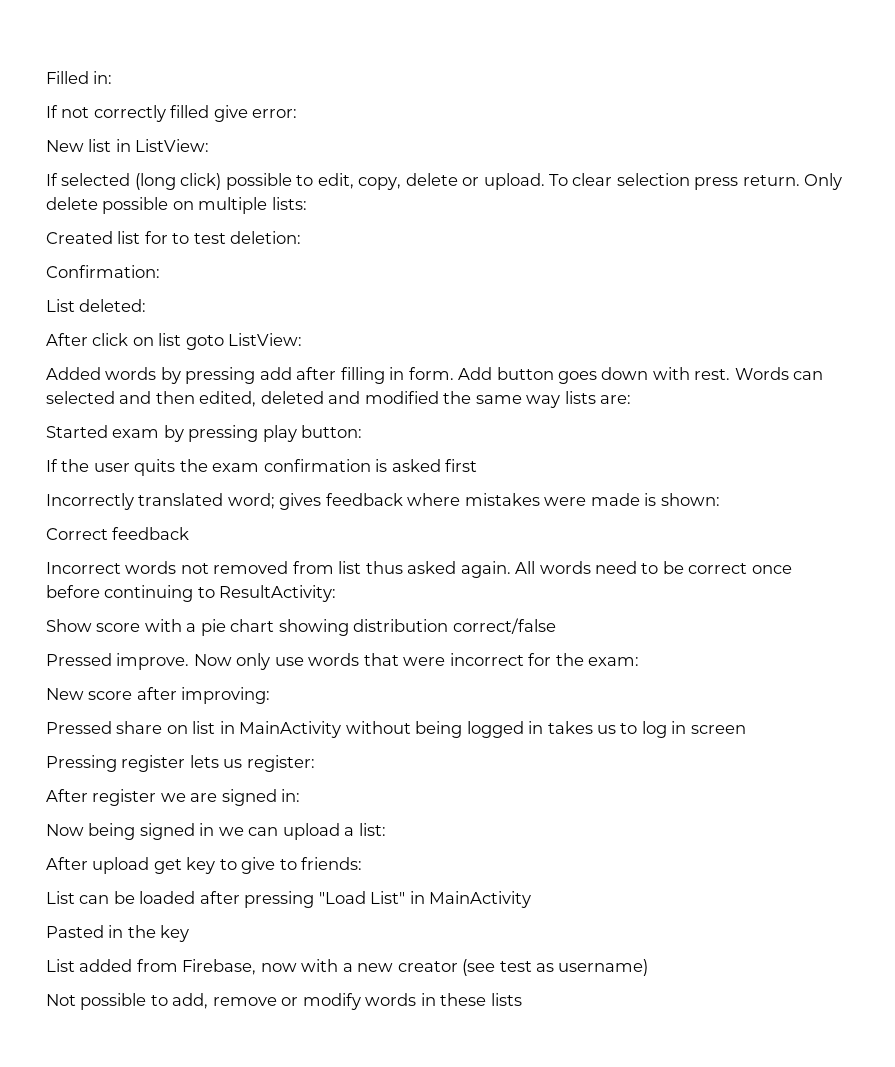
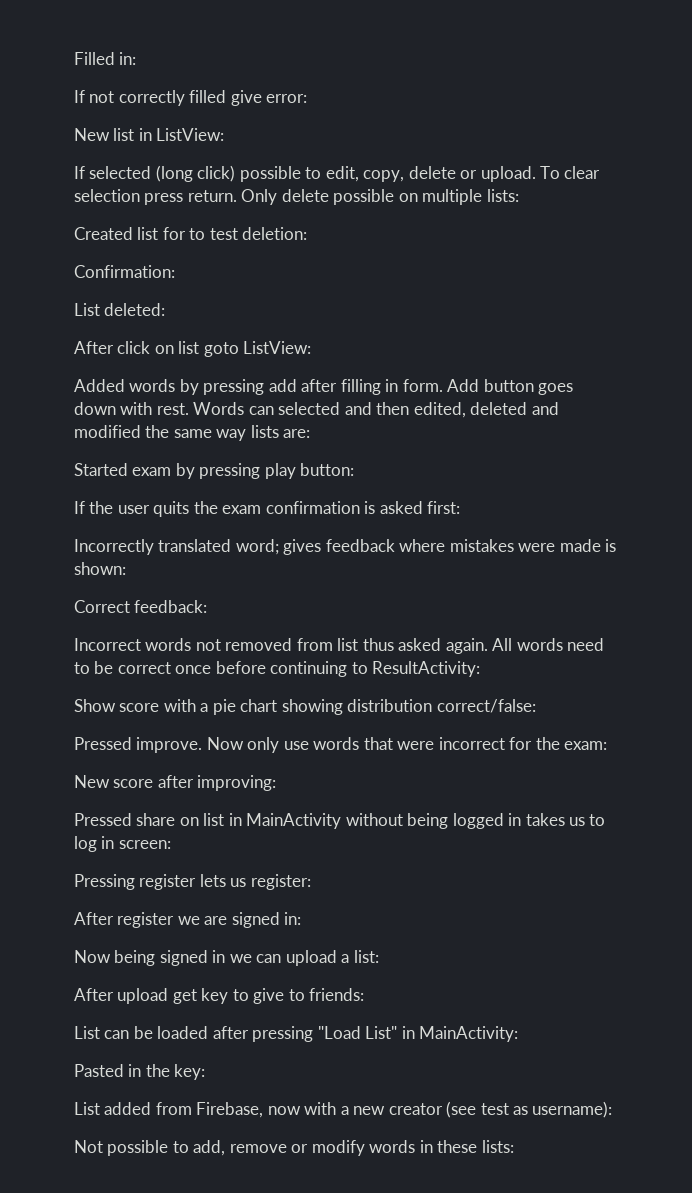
[445,459,478,472] first -> [427,501,461,514] first:
[112,527,190,540] feedback -> [134,600,208,613] feedback:
[452,618,556,634] correct/false -> [436,699,536,713] correct/false:
[690,725,746,734] screen -> [118,840,171,849] screen:
[429,891,532,908] MainActivity -> [419,1026,519,1042] MainActivity:
[160,925,190,942] key -> [174,1064,206,1080] key:
[558,959,649,976] username) -> [532,1101,613,1118] username):
[490,993,522,1006] lists -> [481,1140,514,1153] lists:

